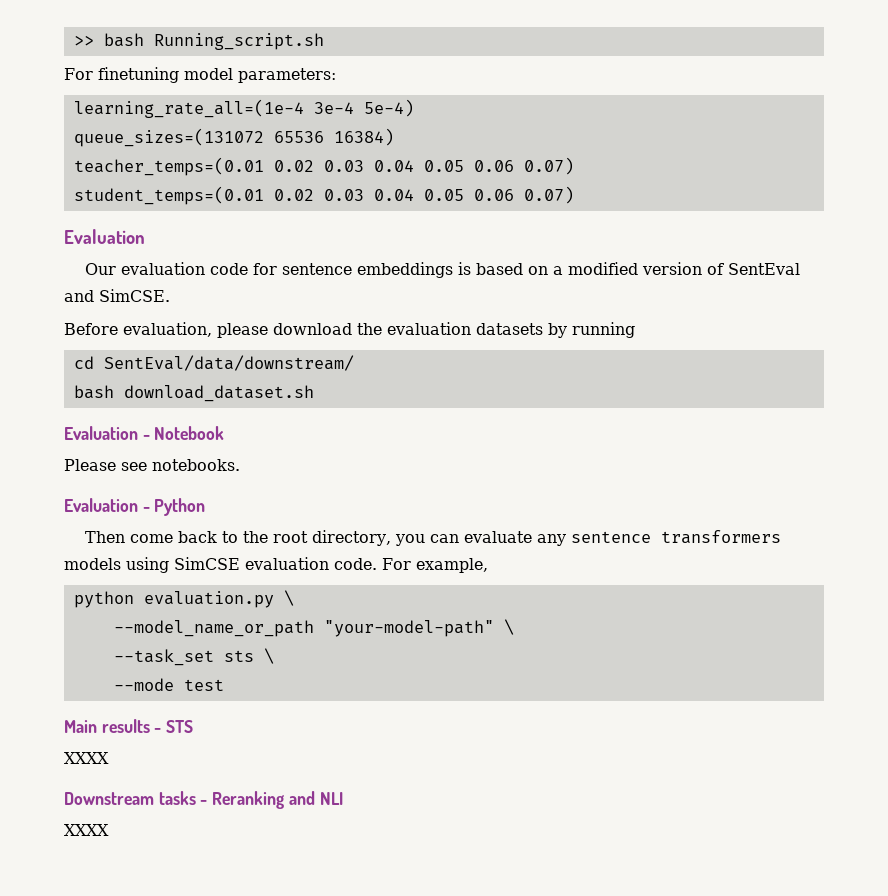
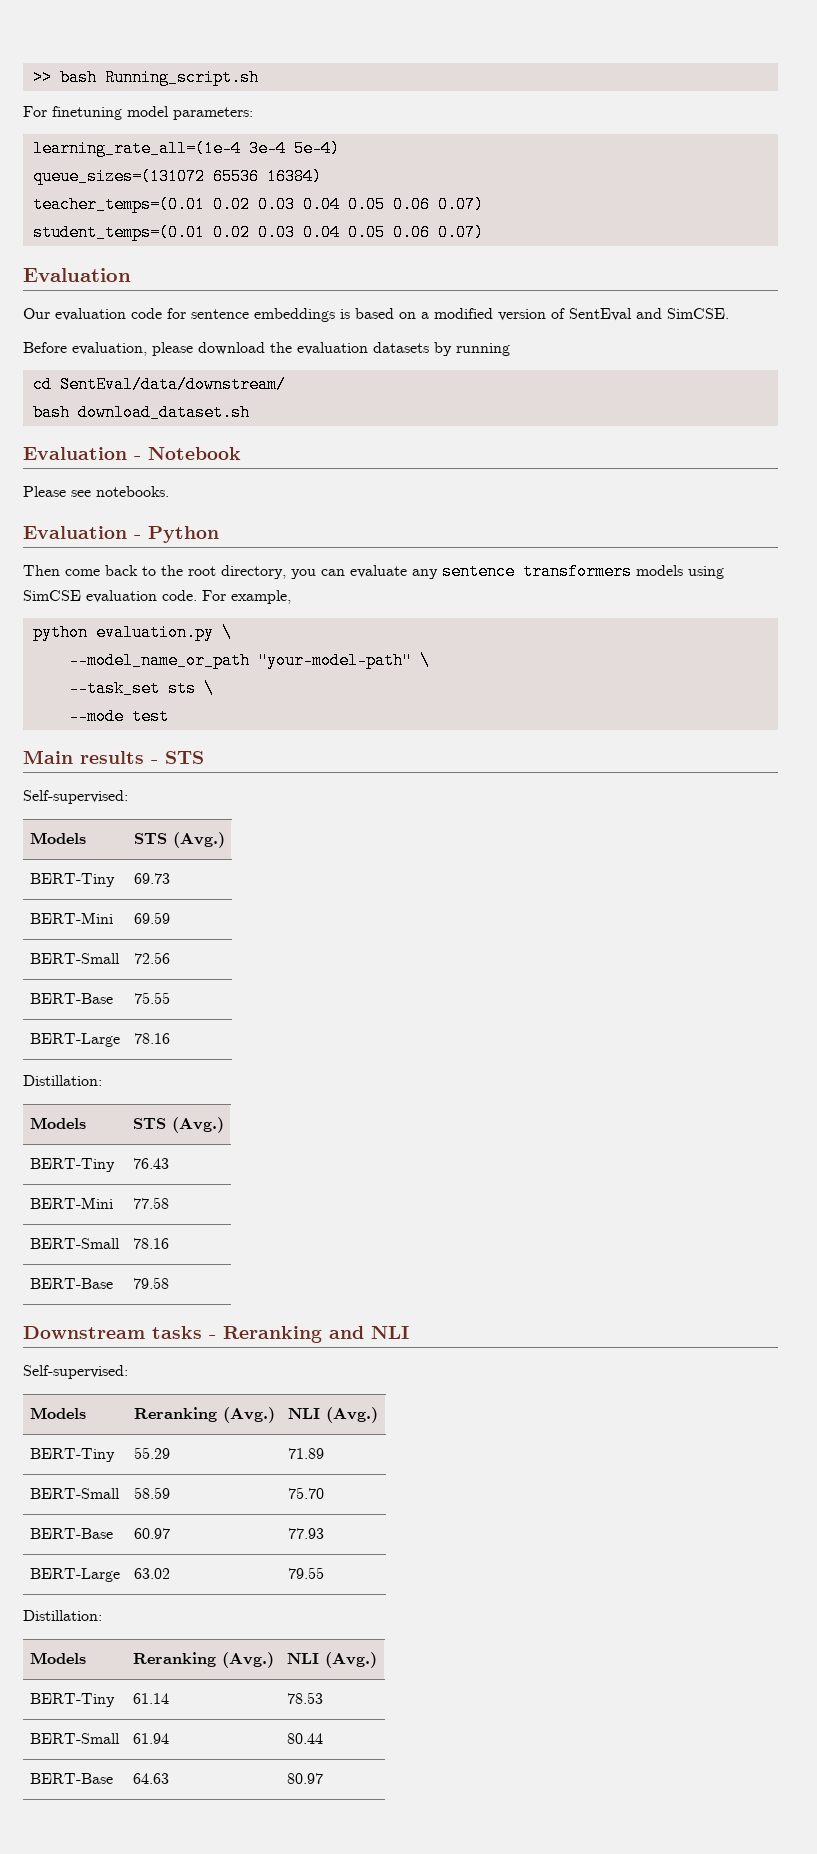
[64,752,109,764] XXXX -> [23,790,128,804] [29,832,86,844] [133,832,225,848] [29,873,115,887] [133,873,170,884] [29,912,113,924] [133,912,170,924] [29,953,120,964] [133,952,170,964] [29,993,113,1004] [133,992,170,1004] [29,1033,120,1047] [133,1033,170,1044] [23,1075,102,1086] [29,1117,86,1129] [132,1117,224,1133] [29,1158,115,1172] [132,1158,169,1169] [29,1197,113,1209] [132,1197,169,1209] [29,1238,120,1249] [132,1238,169,1249] [29,1278,113,1289] [132,1277,169,1289] Self-supervised: // Models | STS (Avg.) // BERT-Tiny | 69.73 // BERT-Mini | 69.59 // BERT-Small | 72.56 // BERT-Base | 75.55 // BERT-Large | 78.16 // Distillation: // Models | STS (Avg.) // BERT-Tiny | 76.43 // BERT-Mini | 77.58 // BERT-Small | 78.16 // BERT-Base | 79.58
[64,824,109,836] XXXX -> [23,1365,128,1379] [29,1407,86,1419] [133,1407,275,1423] [287,1407,378,1423] [29,1448,115,1462] [133,1447,170,1459] [287,1448,324,1459] [29,1488,120,1499] [133,1487,170,1499] [287,1487,324,1499] [29,1528,113,1539] [133,1528,170,1539] [287,1528,324,1539] [29,1568,120,1582] [133,1568,170,1579] [287,1567,324,1579] [23,1610,102,1621] [29,1652,86,1664] [132,1652,274,1668] [286,1652,377,1668] [29,1693,115,1707] [132,1693,169,1704] [286,1692,323,1704] [29,1733,120,1744] [132,1733,169,1744] [286,1733,323,1744] [29,1773,113,1784] [132,1773,169,1784] [286,1773,323,1784] Self-supervised: // Models | Reranking (Avg.) | NLI (Avg.) // BERT-Tiny | 55.29 | 71.89 // BERT-Small | 58.59 | 75.70 // BERT-Base | 60.97 | 77.93 // BERT-Large | 63.02 | 79.55 // Distillation: // Models | Reranking (Avg.) | NLI (Avg.) // BERT-Tiny | 61.14 | 78.53 // BERT-Small | 61.94 | 80.44 // BERT-Base | 64.63 | 80.97

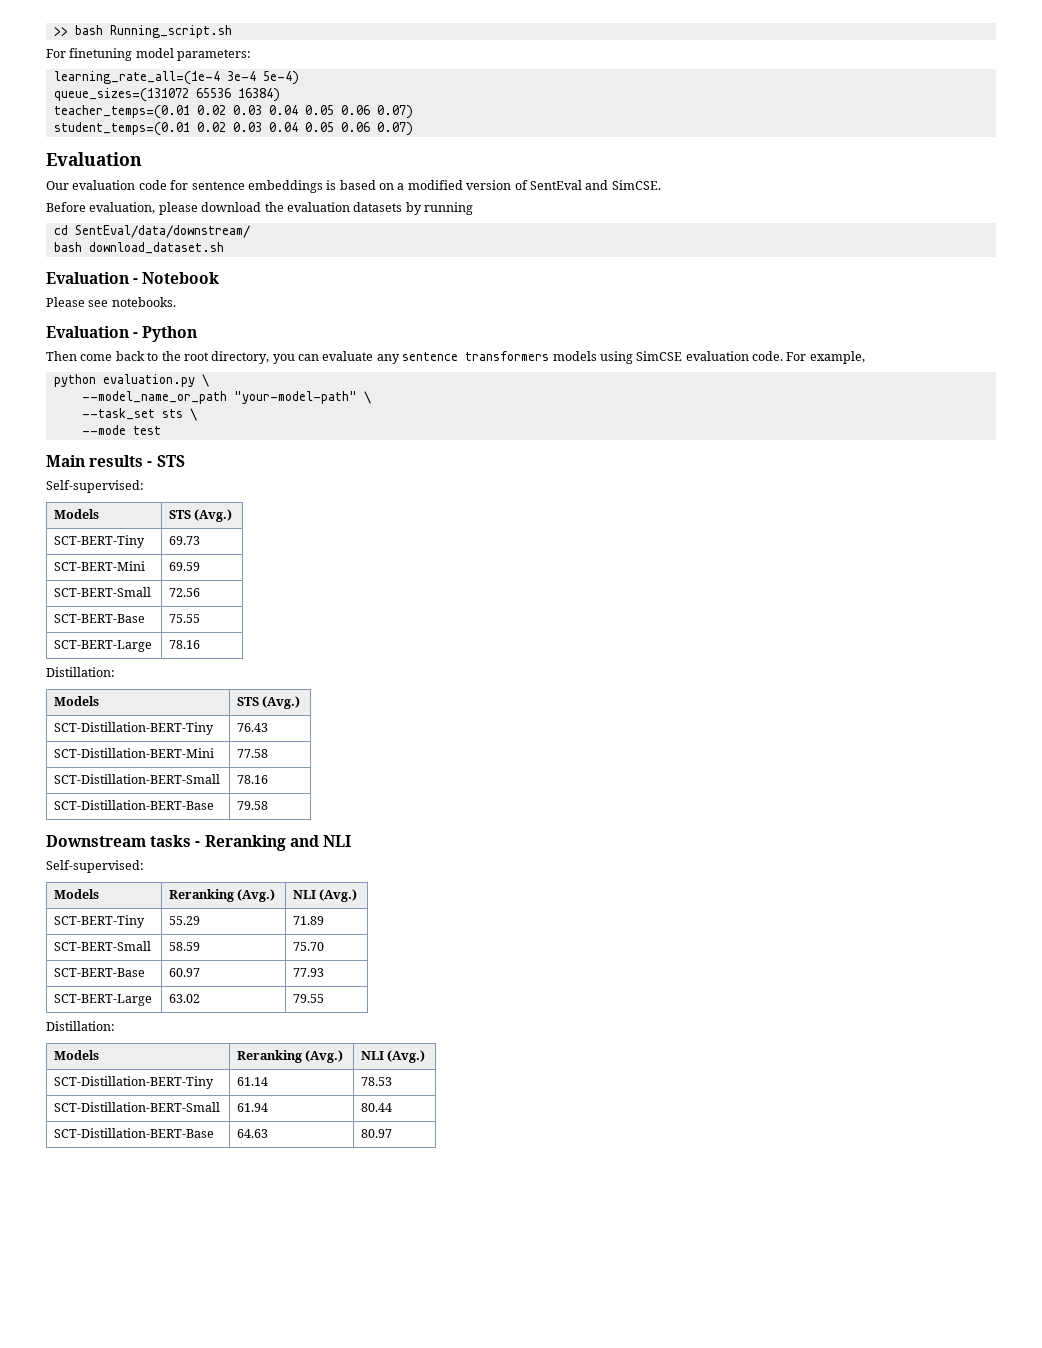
[29,873,115,887] BERT-Tiny -> [54,535,146,548] SCT-BERT-Tiny
[29,912,113,924] BERT-Mini -> [54,561,146,571] SCT-BERT-Mini
[29,953,120,964] BERT-Small -> [54,587,152,597] SCT-BERT-Small
[29,993,113,1004] BERT-Base -> [54,614,146,623] SCT-BERT-Base
[29,1033,120,1047] BERT-Large -> [54,640,153,652] SCT-BERT-Large
[29,1158,115,1172] BERT-Tiny -> [54,722,215,735] SCT-Distillation-BERT-Tiny
[29,1197,113,1209] BERT-Mini -> [54,748,215,758] SCT-Distillation-BERT-Mini
[29,1238,120,1249] [132,1238,169,1249] [29,1278,113,1289] BERT-Small | 78.16 // BERT-Base -> [54,774,221,784] [237,775,269,784] [54,800,215,810] SCT-Distillation-BERT-Small | 78.16 // SCT-Distillation-BERT-Base
[29,1448,115,1462] BERT-Tiny -> [54,915,146,928] SCT-BERT-Tiny
[29,1488,120,1499] BERT-Small -> [54,941,152,951] SCT-BERT-Small
[29,1528,113,1539] BERT-Base -> [54,968,146,977] SCT-BERT-Base
[29,1568,120,1582] BERT-Large -> [54,994,153,1006] SCT-BERT-Large
[29,1693,115,1707] BERT-Tiny -> [54,1076,215,1089] SCT-Distillation-BERT-Tiny
[29,1733,120,1744] BERT-Small -> [54,1102,221,1112] SCT-Distillation-BERT-Small
[29,1773,113,1784] BERT-Base -> [54,1128,215,1138] SCT-Distillation-BERT-Base

